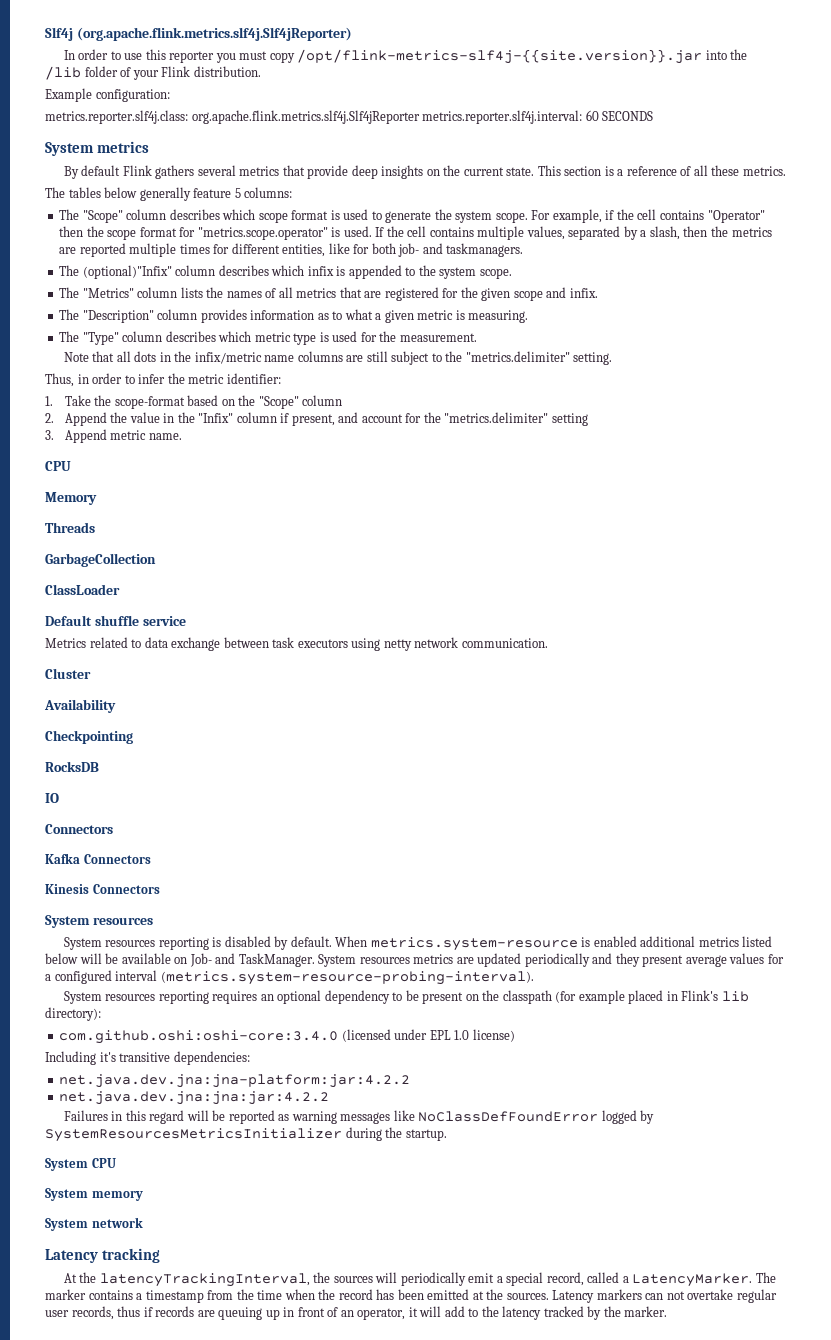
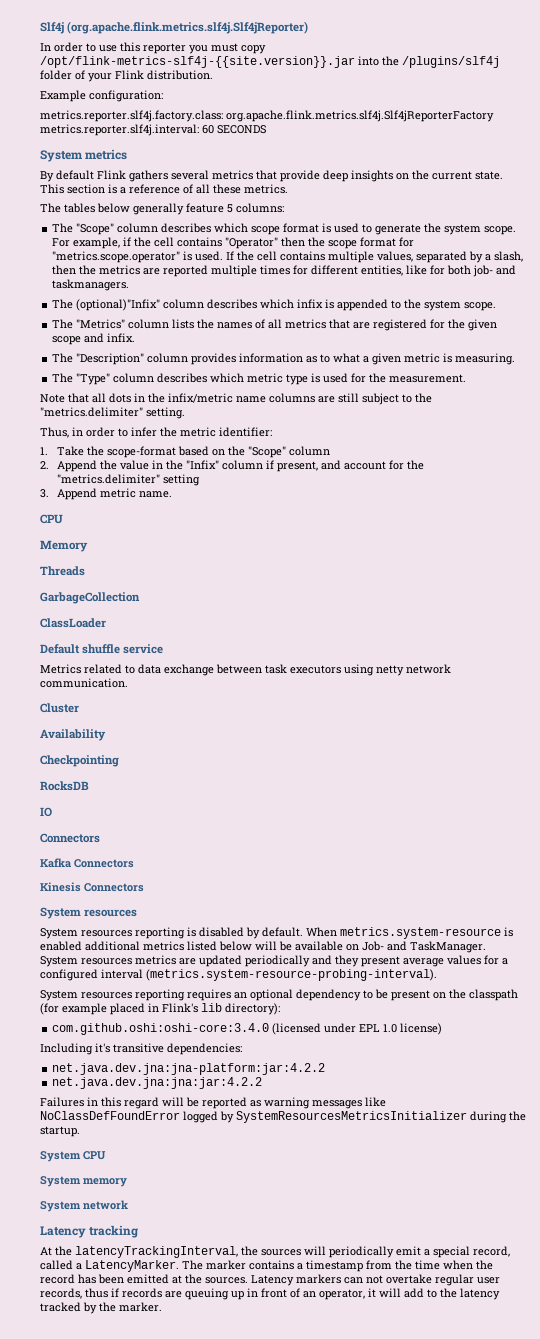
[45,66,81,80] /lib -> [402,56,500,68] /plugins/slf4j
[45,110,420,124] metrics.reporter.slf4j.class: org.apache.flink.metrics.slf4j.Slf4jReporter -> [40,110,494,122] metrics.reporter.slf4j.factory.class: org.apache.flink.metrics.slf4j.Slf4jReporterFactory

